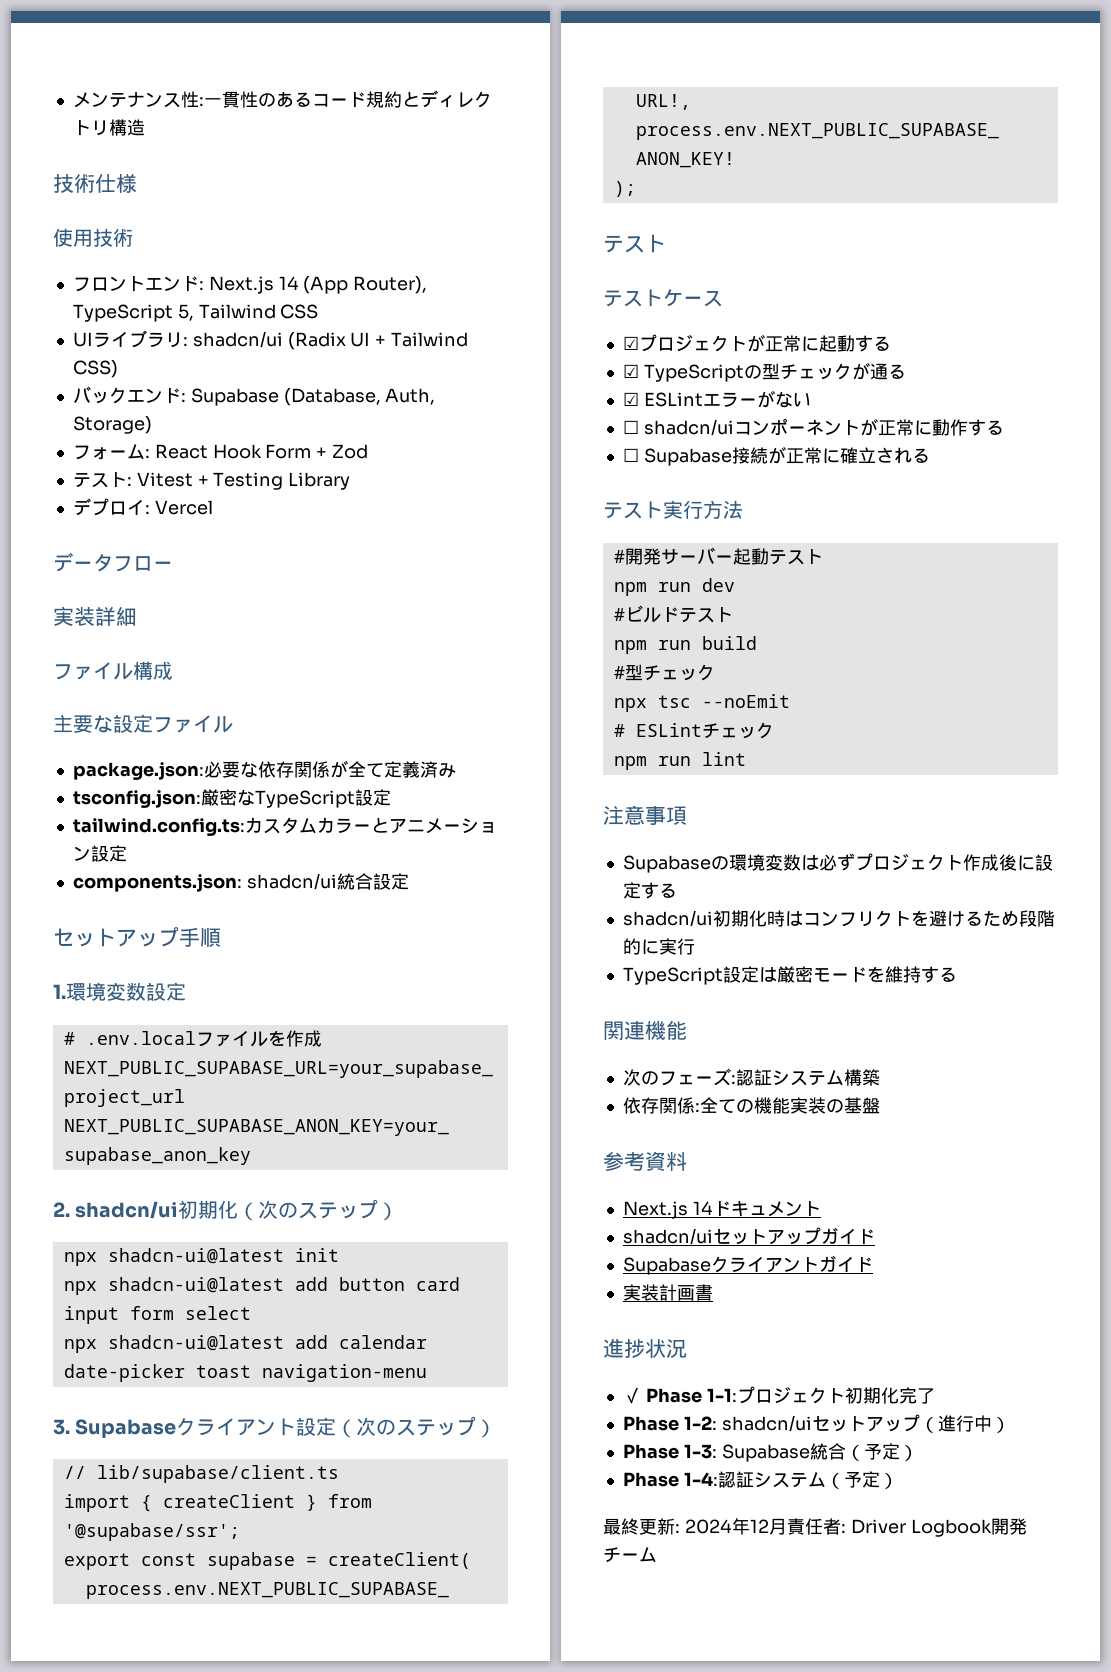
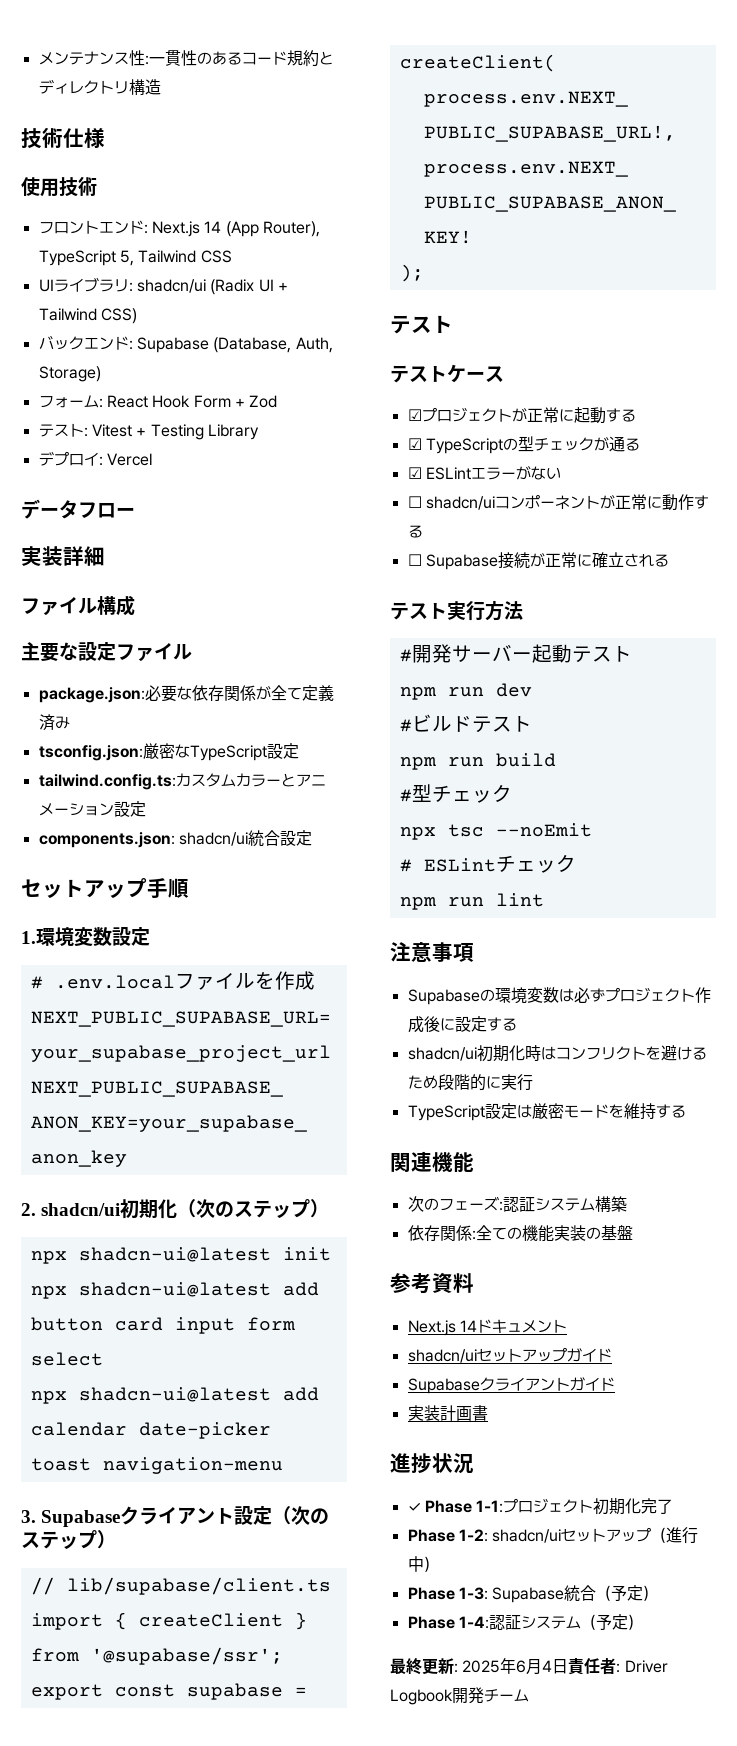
[684,1518,787,1535] 2024年12月 -> [462,1658,569,1675] 2025年6月4日

